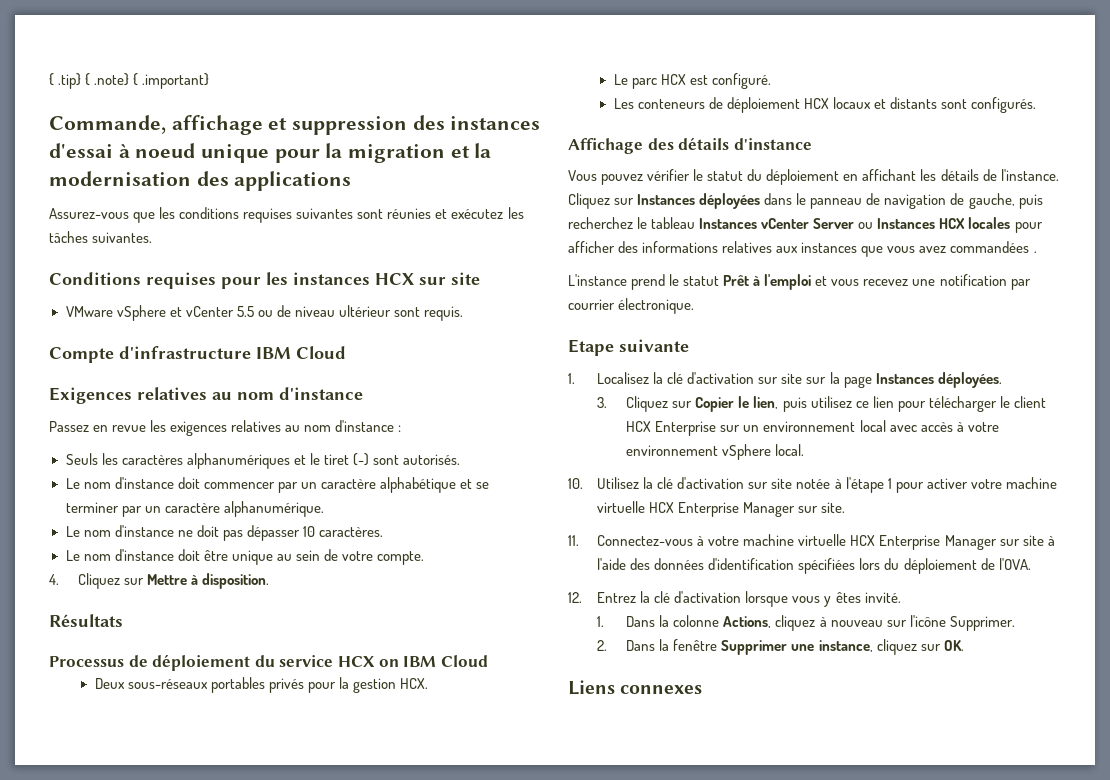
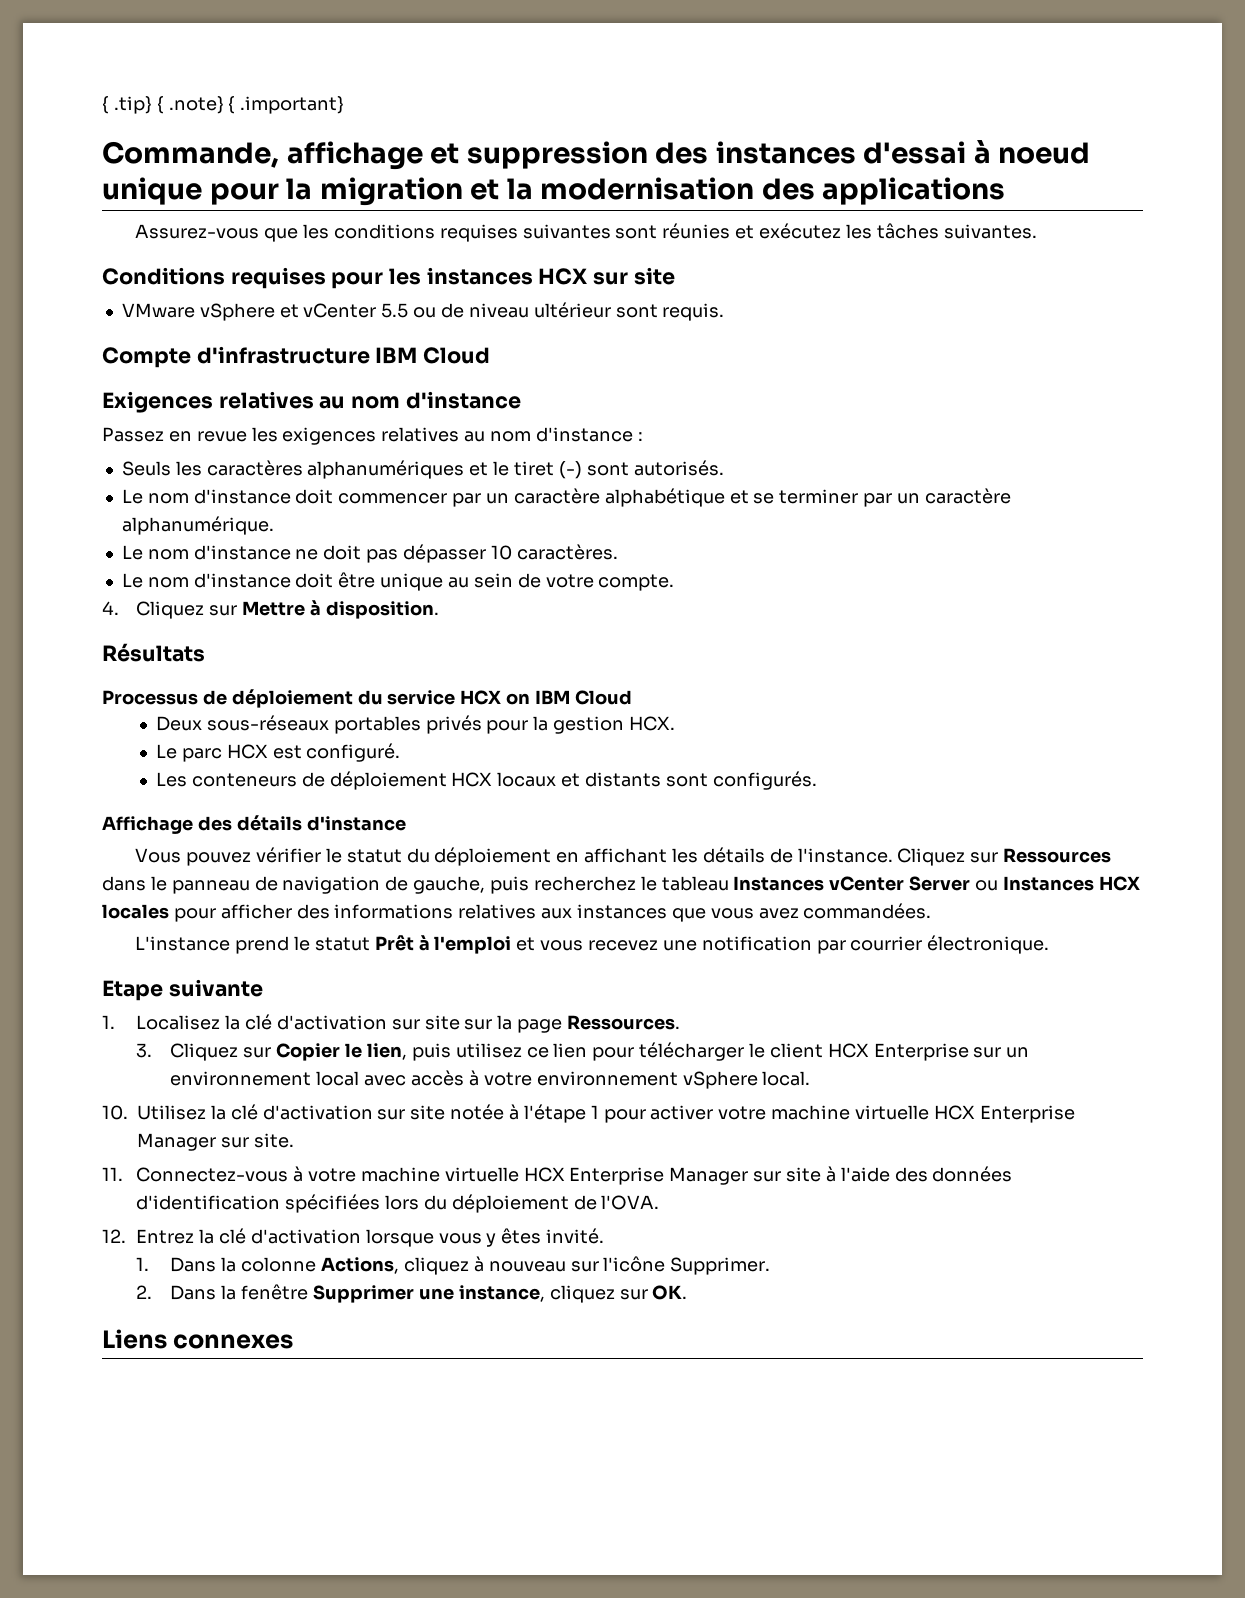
[637,193,761,209] Instances déployées -> [1003,848,1112,863] Ressources
[950,241,1037,253] commandées . -> [803,903,932,919] commandées.
[875,372,1002,388] Instances déployées. -> [566,1015,680,1030] Ressources.

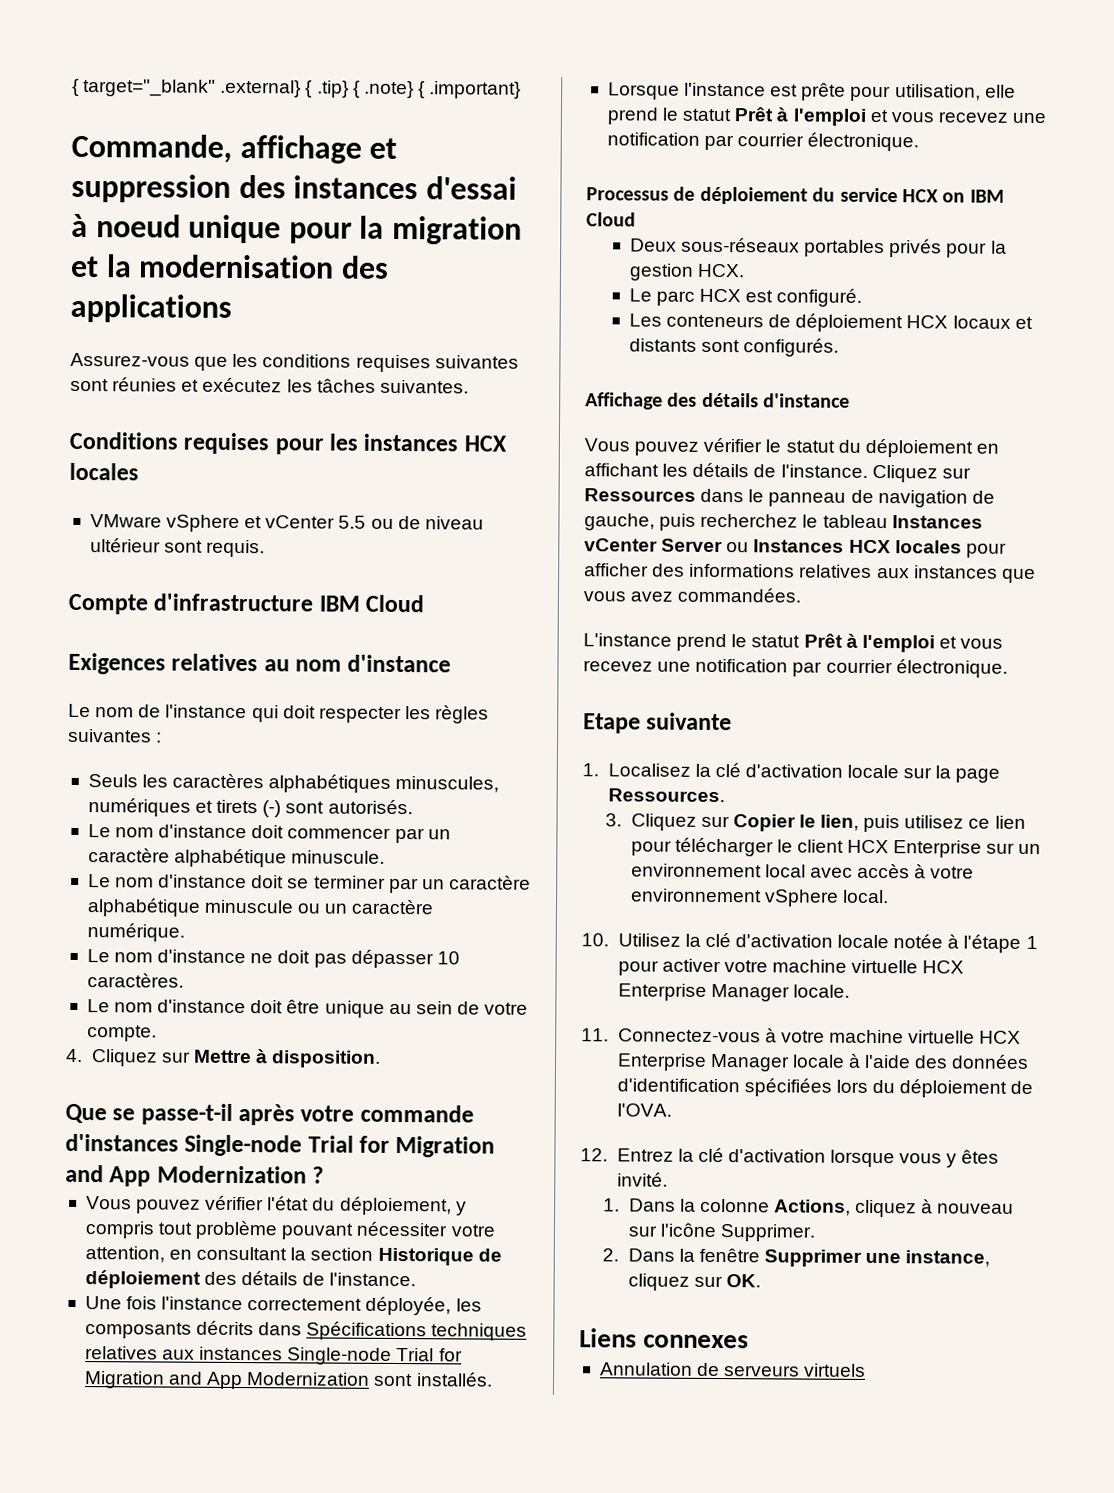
[102,96,109,114] { -> [72,78,314,98] { target="_blank" .external} {
[593,267,675,285] sur site -> [69,462,139,481] locales
[102,427,633,445] Passez en revue les exigences relatives au nom d'instance -> [68,703,490,724] [68,728,152,743] Le nom de l'instance qui doit respecter les règles suivantes
[307,460,554,479] alphanumériques et le tiret -> [268,774,500,793] [87,798,259,817] alphabétiques minuscules, numériques et tirets
[729,490,749,504] et -> [291,850,386,864] [87,874,285,889] minuscule. // Le nom d'instance doit
[121,516,274,535] alphanumérique. -> [86,898,435,917] [86,923,185,942] alphabétique minuscule ou un caractère numérique.
[102,643,205,662] Résultats -> [65,1103,474,1126] [65,1133,496,1158] [65,1164,325,1187] [85,1195,467,1216] [84,1220,495,1240] [84,1246,502,1266] [84,1270,417,1289] [84,1296,482,1316] [84,1320,528,1341] [84,1346,463,1365] [83,1371,493,1390] [607,82,1016,102] [606,107,1047,126] [606,132,920,152] Que se passe-t-il après votre commande d'instances Single-node Trial for Migration and App Modernization ? // Vous pouvez vérifier l'état du déploiement, y compris tout problème pouvant nécessiter votre attention, en consultant la section Historique de déploiement des détails de l'instance. // Une fois l'instance correctement déployée, les composants décrits dans Spécifications techniques relatives aux instances Single-node Trial for Migration and App Modernization sont installés. // Lorsque l'instance est prête pour utilisation, elle prend le statut Prêt à l'emploi et vous recevez une notification par courrier électronique.
[391,1015,460,1030] sur site -> [847,764,900,779] locale
[377,1105,446,1120] sur site -> [837,934,890,949] locale
[220,1133,294,1148] sur site. -> [792,984,850,998] locale.
[753,1167,821,1182] sur site -> [791,1054,845,1068] locale
(294, 1341) none -> [599,1362,867,1377] // Annulation de serveurs virtuels

